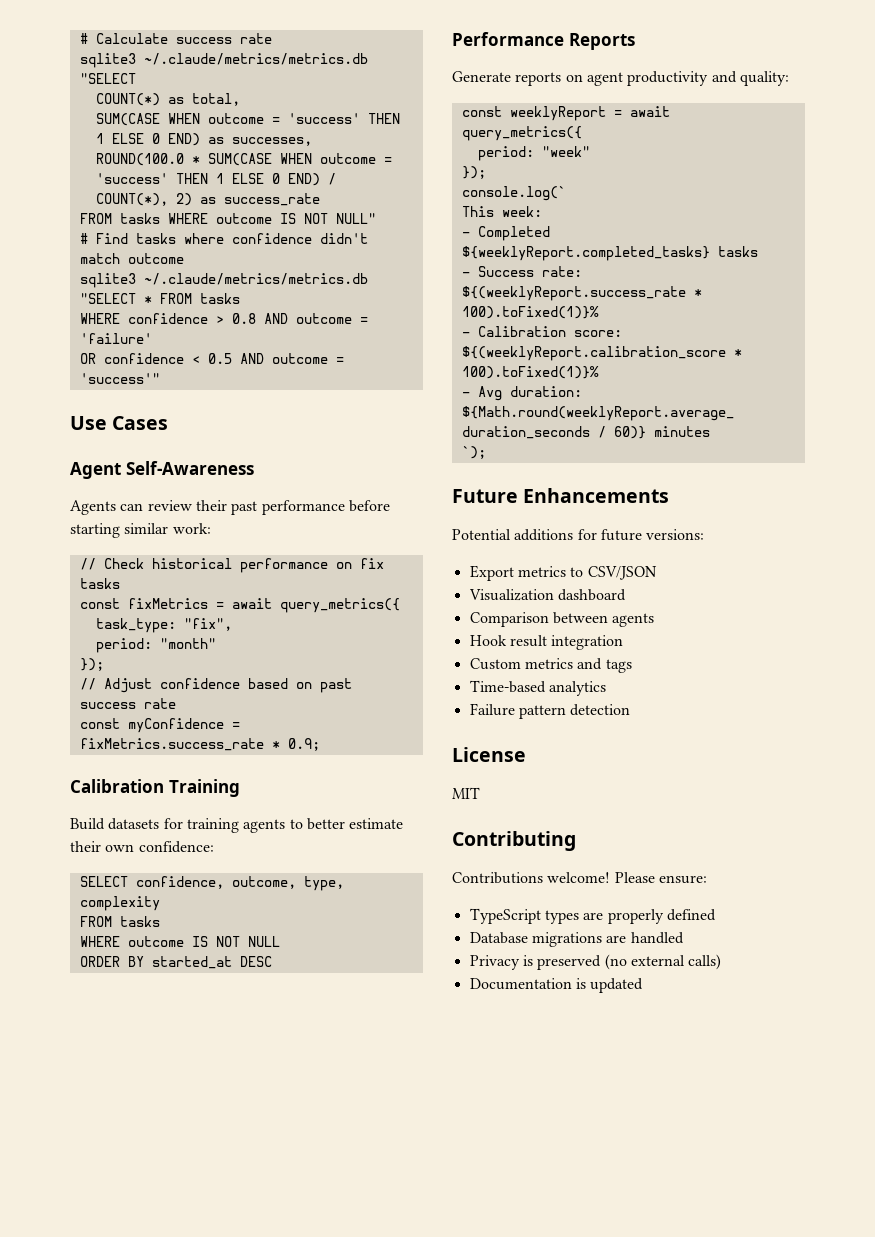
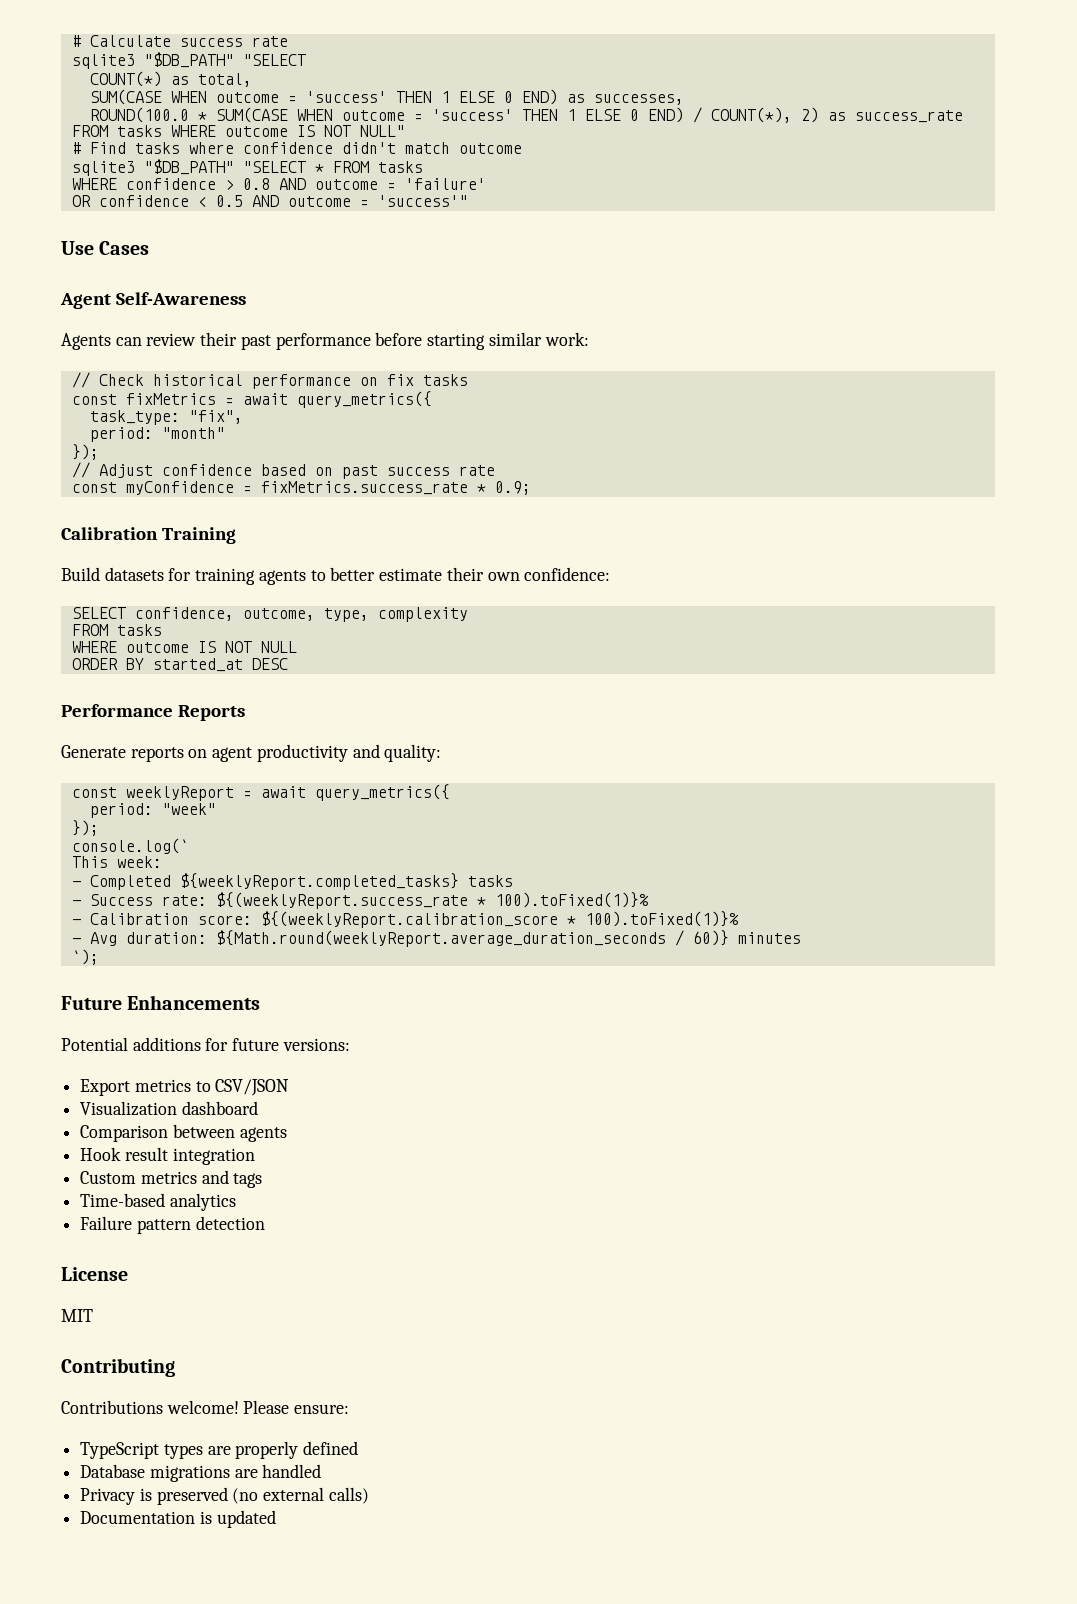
[143,53,368,65] ~/.claude/metrics/metrics.db -> [143,52,234,68] "$DB_PATH"
[143,273,368,285] ~/.claude/metrics/metrics.db -> [143,159,234,175] "$DB_PATH"

